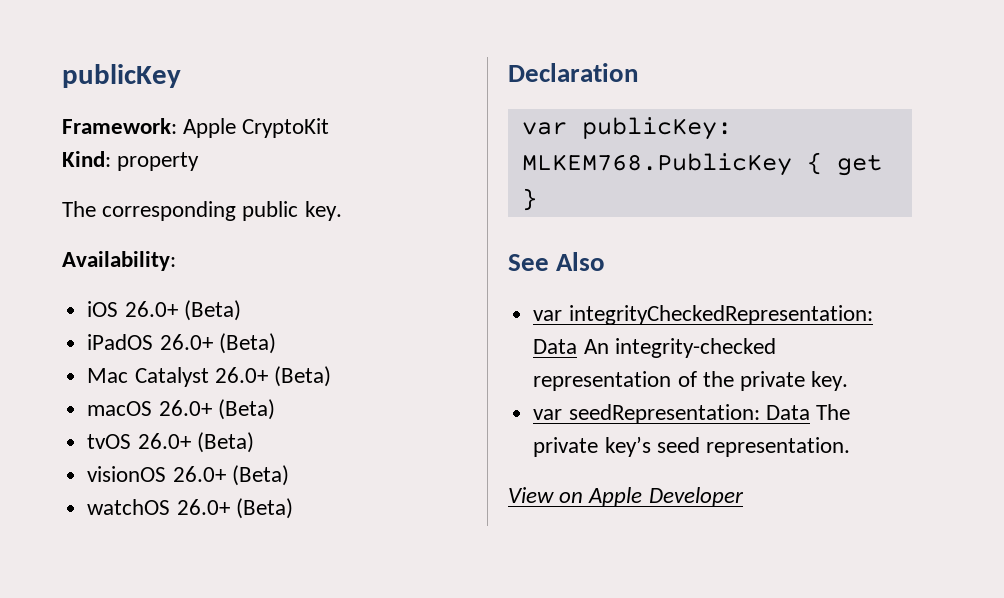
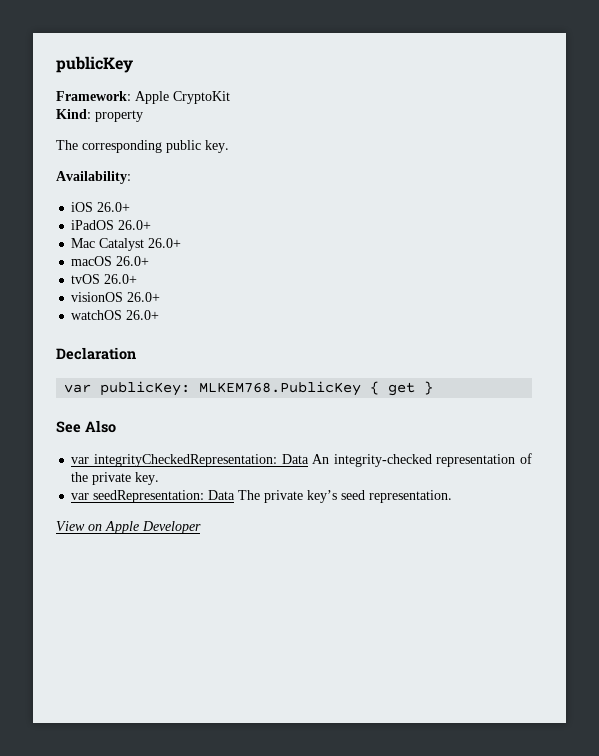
[183,300,241,321] (Beta) -> (131, 207) none
[218,333,276,354] (Beta) -> (152, 225) none
[273,366,331,387] (Beta) -> (182, 243) none
[217,399,275,420] (Beta) -> (150, 261) none
[196,432,254,453] (Beta) -> (138, 279) none
[231,465,289,486] (Beta) -> (161, 297) none
[235,498,293,519] (Beta) -> (160, 315) none

